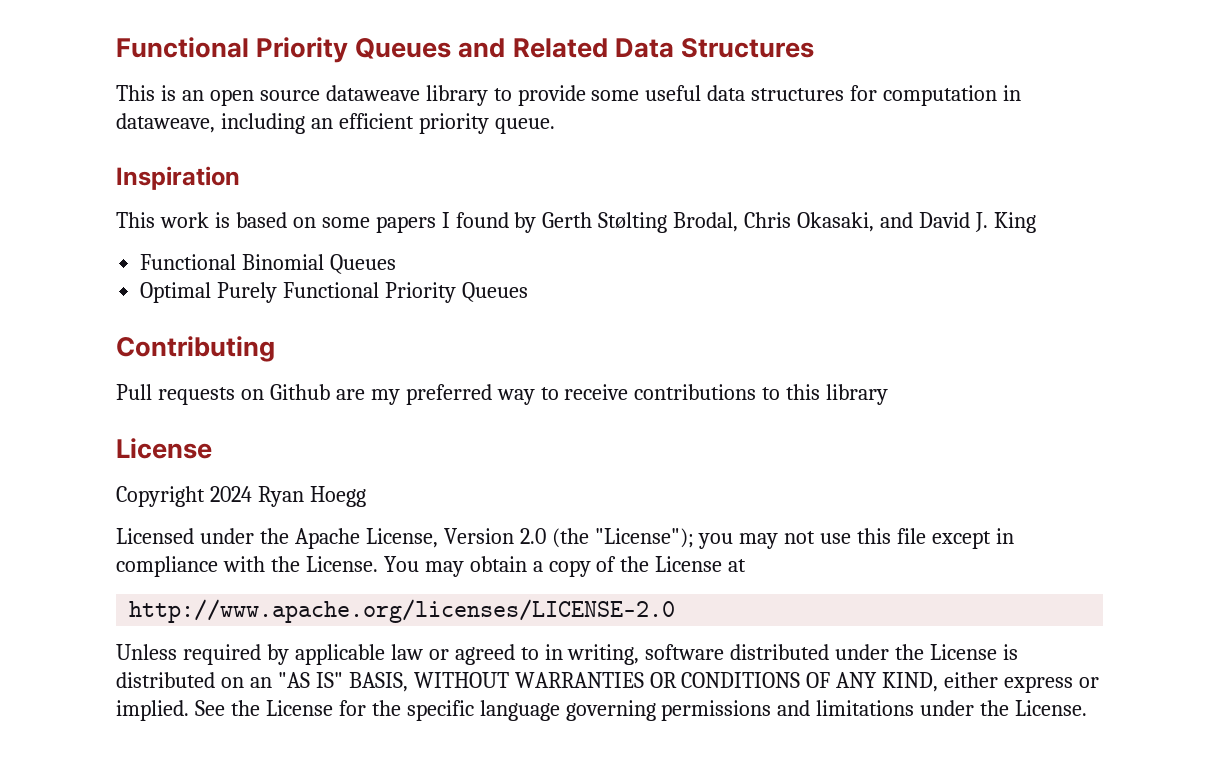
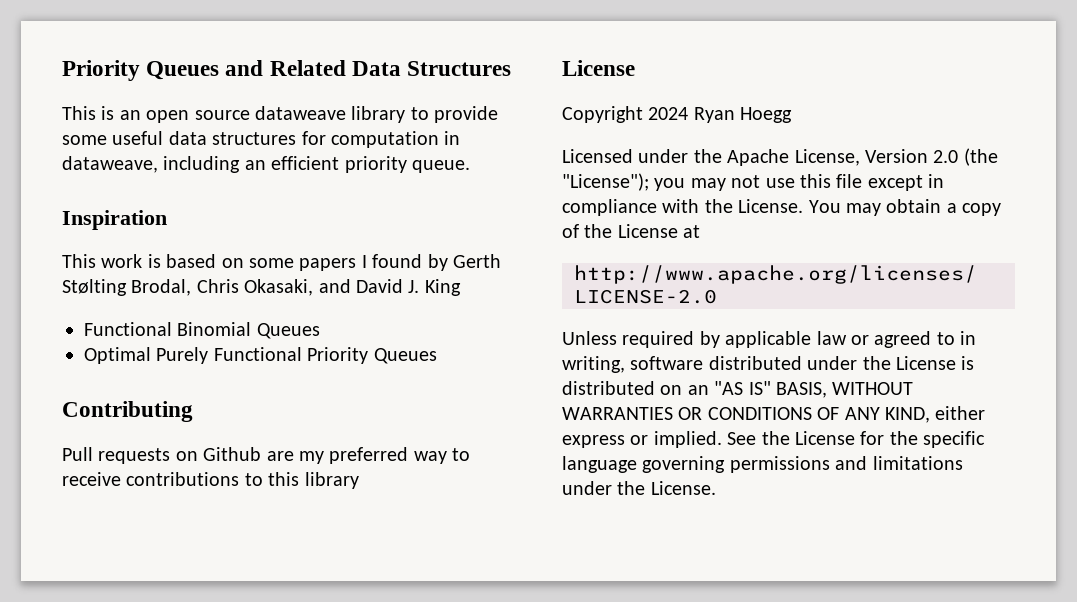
[116,37,249,58] Functional -> (62, 70) none

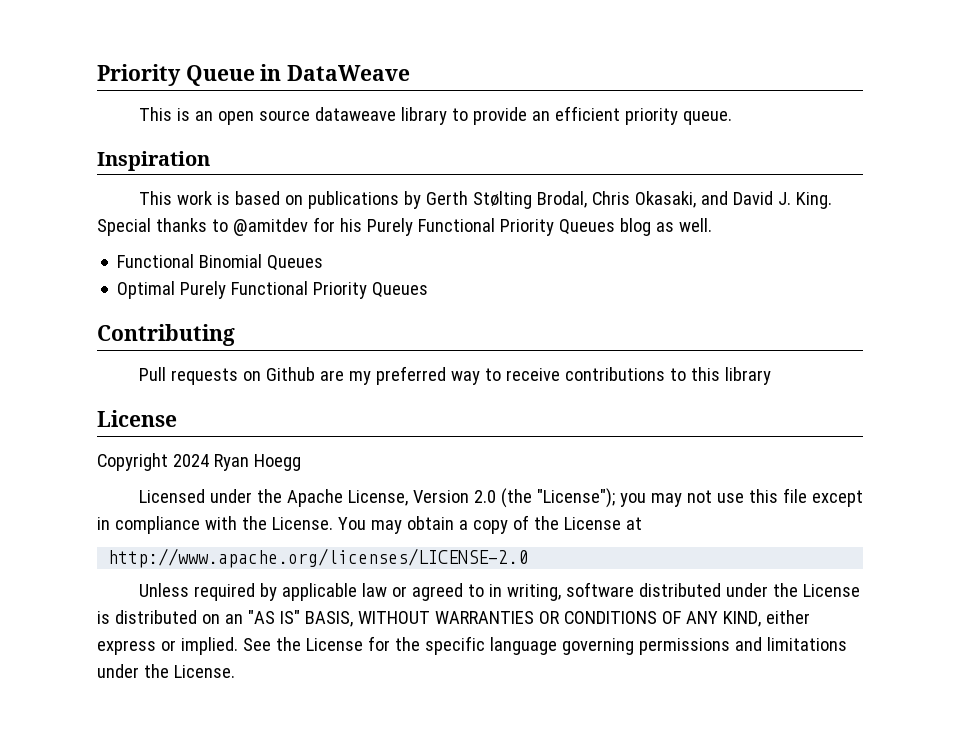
[62,60,512,81] Priority Queues and Related Data Structures -> [97,64,411,86] Priority Queue in DataWeave
[62,131,461,148] [62,156,241,173] some useful data structures for computation in dataweave, including -> (527, 116) none
[249,254,423,271] some papers I found -> [307,191,399,209] publications
[424,279,461,296] King -> [795,192,832,209] [97,217,712,236] King. Special thanks to @amitdev for his Purely Functional Priority Queues blog as well.

